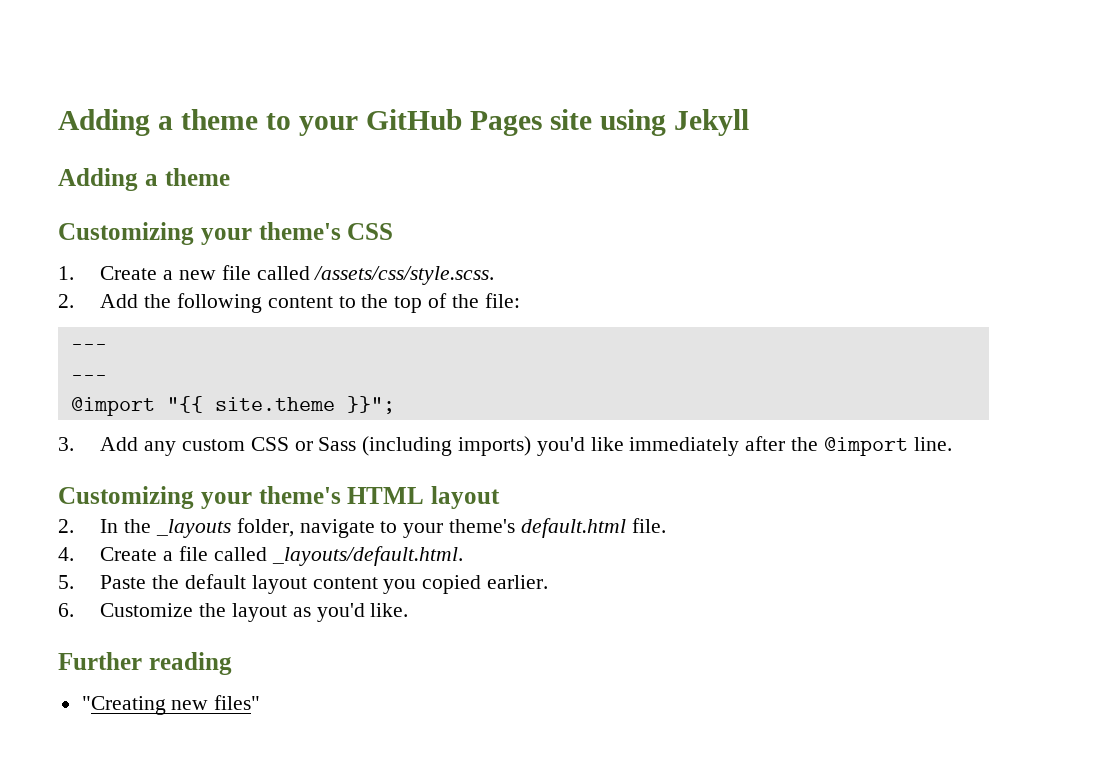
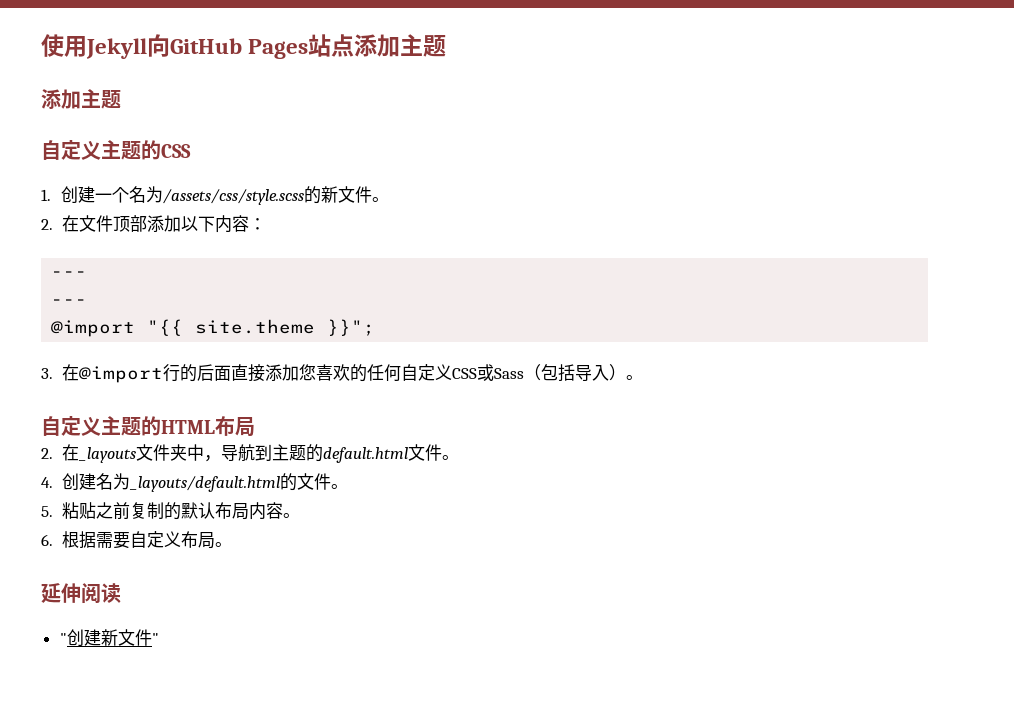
[58,109,749,136] [58,168,230,191] [58,222,394,245] [58,265,495,285] [58,293,520,313] Adding a theme to your GitHub Pages site using Jekyll // Adding a theme // Customizing your theme's CSS // 1. Create a new file called /assets/css/style.scss. // 2. Add the following content to the top of the file: -> [41,34,447,59] [41,89,121,109] [41,140,191,160] [41,186,390,205] [41,215,266,233] 使用Jekyll向GitHub Pages站点添加主题 // 添加主题 // 自定义主题的CSS // 1.创建一个名为/assets/css/style.scss的新文件。 // 2.在文件顶部添加以下内容：
[100,436,952,456] [58,486,500,509] [58,518,666,538] [58,546,463,566] [58,574,549,594] [58,603,409,622] [58,652,232,675] [81,695,261,715] Add any custom CSS or Sass (including imports) you'd like immediately after the @import line. // Customizing your theme's HTML layout // 2. In the _layouts folder, navigate to your theme's default.html file. // 4. Create a file called _layouts/default.html. // 5. Paste the default layout content you copied earlier. // 6. Customize the layout as you'd like. // Further reading // "Creating new files" -> [61,364,643,383] [41,416,255,437] [41,444,459,463] [41,473,348,492] [41,502,300,520] [41,531,232,549] [41,583,121,604] [59,629,159,647] 在@import行的后面直接添加您喜欢的任何自定义CSS或Sass（包括导入）。 // 自定义主题的HTML布局 // 2.在_layouts文件夹中，导航到主题的default.html文件。 // 4.创建名为_layouts/default.html的文件。 // 5.粘贴之前复制的默认布局内容。 // 6.根据需要自定义布局。 // 延伸阅读 // "创建新文件"

